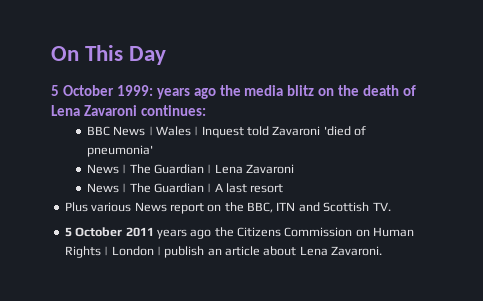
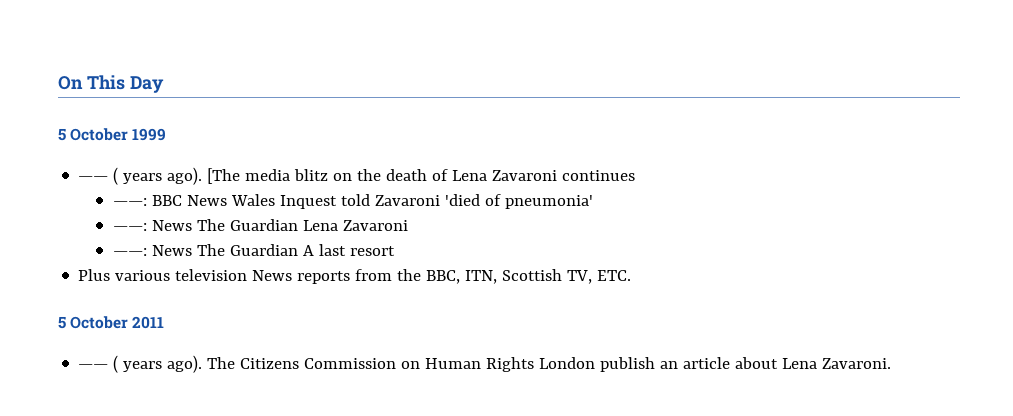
[116,85,241,99] 1999: years ago the -> [132,128,167,141] [78,167,241,185] 1999 // —— ( years ago). [The
[140,105,206,116] [86,126,199,136] continues: // BBC News | Wales | -> [562,170,636,181] [112,194,275,206] continues // ——: BBC News Wales
[86,164,212,174] News | The Guardian | -> [112,219,298,231] ——: News The Guardian
[86,183,212,193] News | The Guardian | -> [112,244,298,256] ——: News The Guardian
[134,202,391,214] [64,227,234,239] News report on the BBC, ITN and Scottish TV. // 5 October 2011 years ago the -> [175,269,632,284] [58,316,165,329] [78,355,236,373] television News reports from the BBC, ITN, Scottish TV, ETC. // 5 October 2011 // —— ( years ago). The
[104,246,161,256] | London | -> [539,357,596,369] London

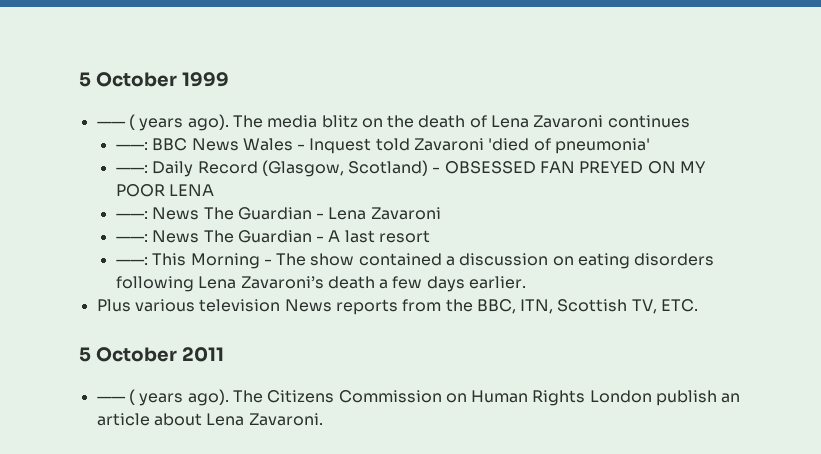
[58,75,164,93] On This Day // -> (79, 79) none
[207,168,241,184] [The -> [232,115,263,128] The
(275, 200) none -> [297,144,306,150] -
[112,219,298,231] // ——: News The Guardian -> [115,160,707,177] [115,184,215,197] [115,207,325,220] // ——: Daily Record (Glasgow, Scotland) - OBSESSED FAN PREYED ON MY POOR LENA // ——: News The Guardian -
(298, 250) none -> [316,236,325,242] -
(395, 251) none -> [115,253,715,269] [115,276,527,292] // ——: This Morning - The show contained a discussion on eating disorders following Lena Zavaroni’s death a few days earlier.

